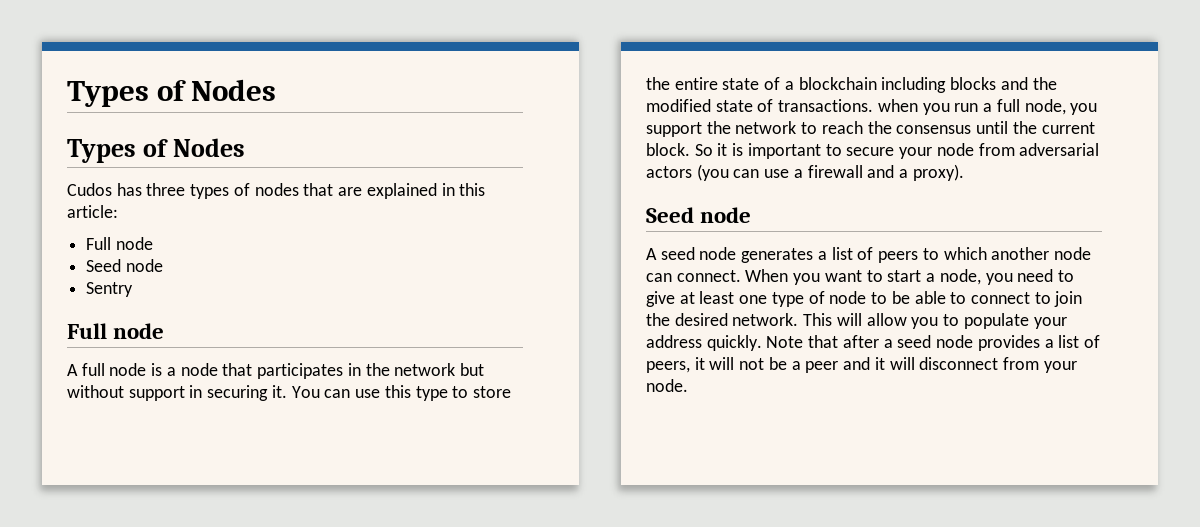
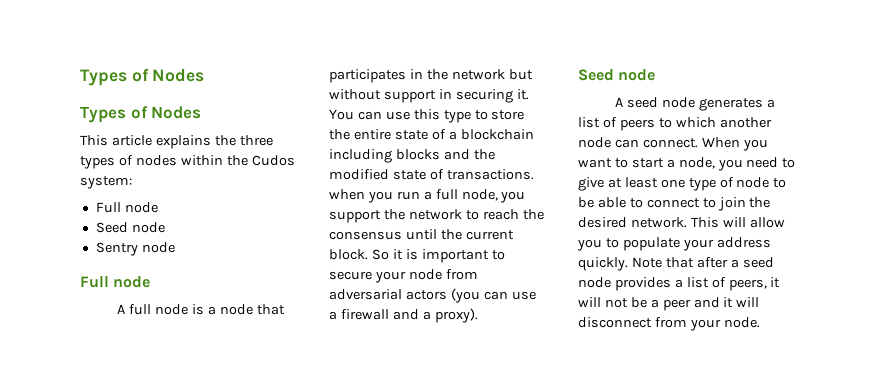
[67,183,486,199] [67,205,118,218] Cudos has three types of nodes that are explained in this article: -> [80,135,273,149] [80,155,295,169] [80,176,132,189] This article explains the three types of nodes within the Cudos system:
(134, 289) none -> [141,242,175,253] node

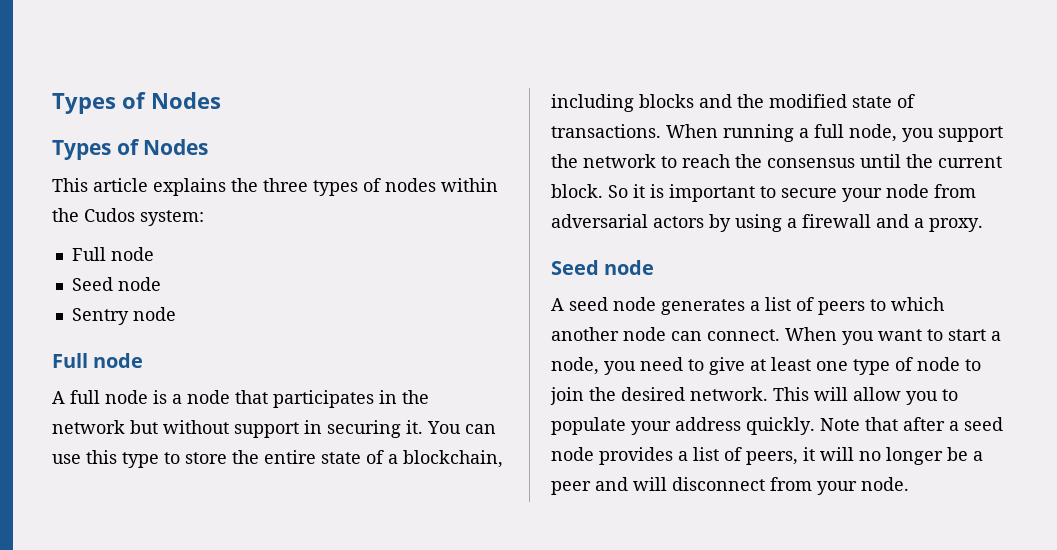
[460,129,534,140] blockchain -> [403,450,503,468] blockchain,
[329,189,420,203] when you run -> [666,124,794,142] When running
[450,288,536,303] (you can use -> [709,214,782,232] by using
[434,308,478,323] proxy). -> [929,218,983,232] proxy.
[578,197,716,208] be able to connect to -> (981, 365) none
[604,298,628,308] not -> [859,447,943,465] no longer
[723,297,734,308] it -> (628, 484) none

